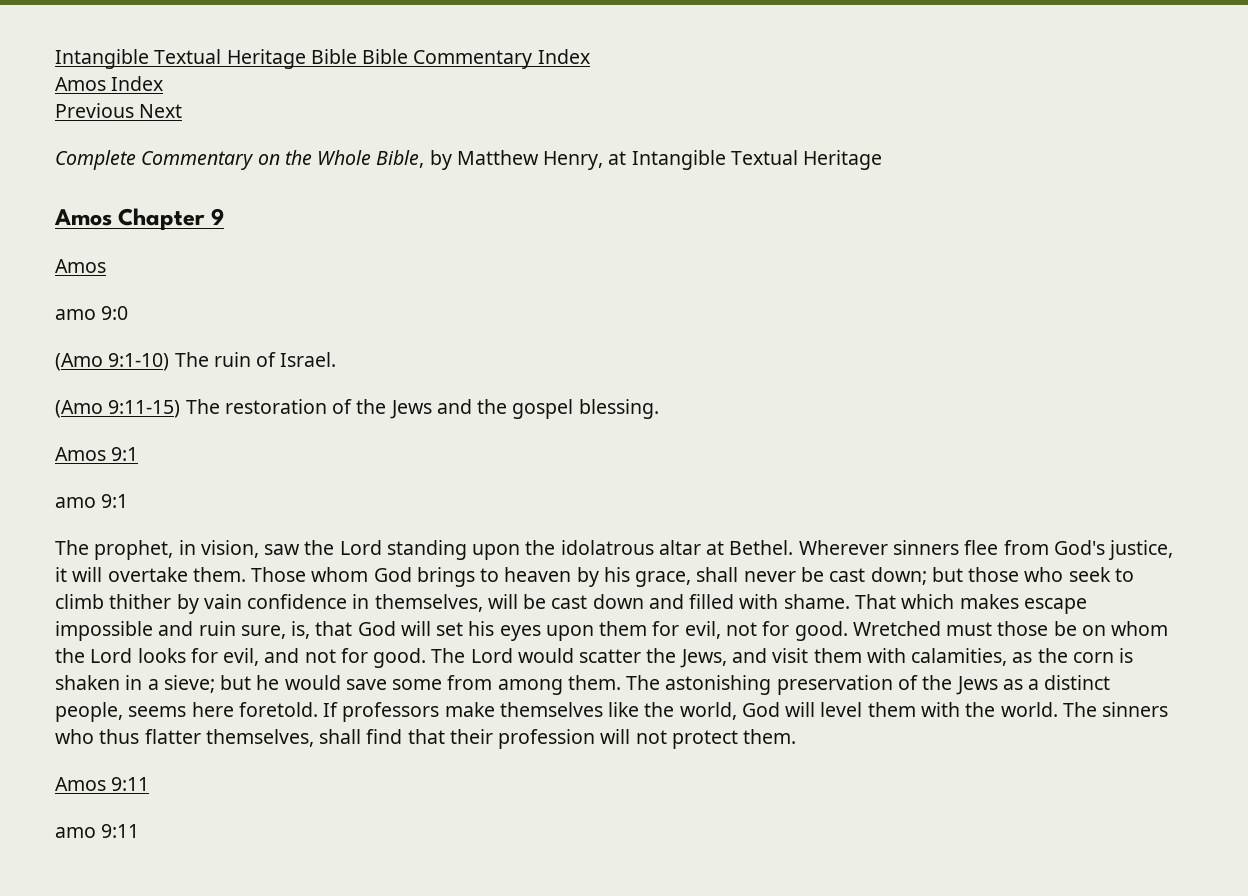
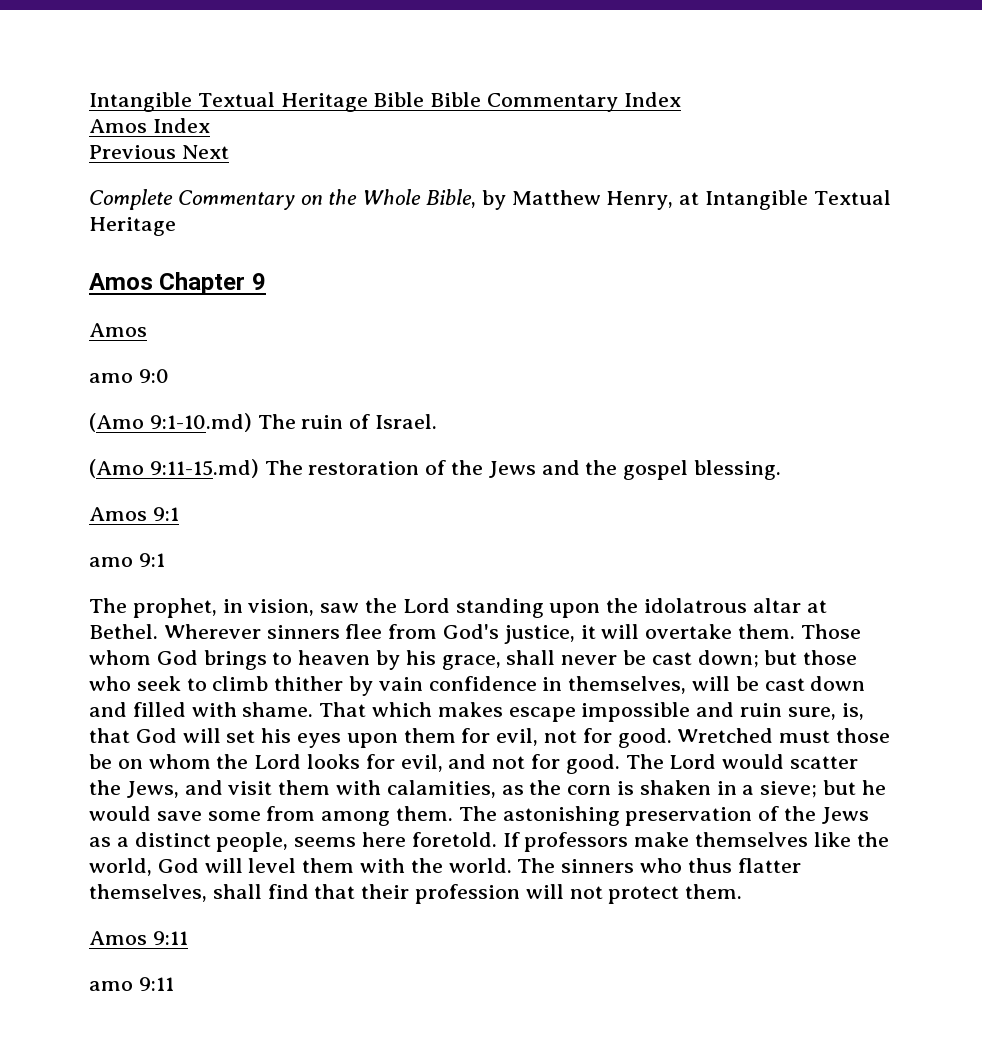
[108,353,170,371] 9:1-10) -> [149,413,252,432] 9:1-10.md)
[108,400,181,418] 9:11-15) -> [149,459,259,478] 9:11-15.md)

